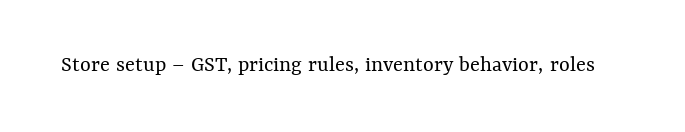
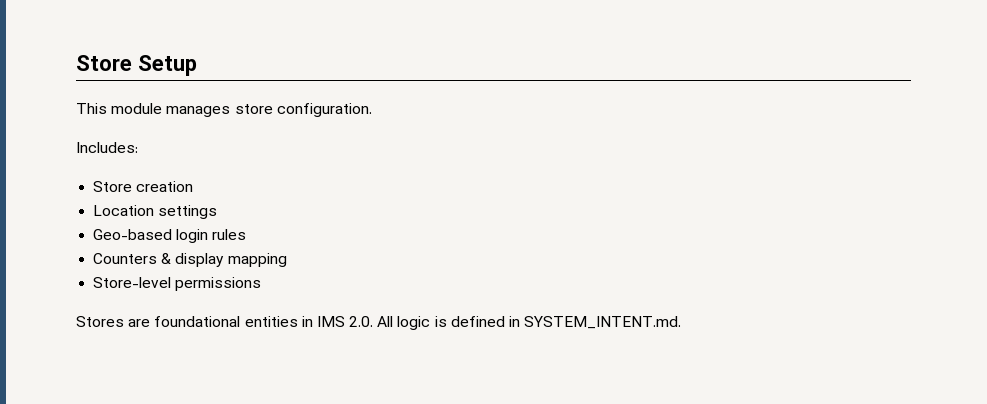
[61,56,595,75] Store setup – GST, pricing rules, inventory behavior, roles -> [76,55,197,76] [76,103,372,117] [76,142,138,153] [93,181,194,192] [93,205,218,219] [93,229,247,243] [93,253,287,267] [93,277,262,291] [76,316,682,330] Store Setup // This module manages store configuration. // Includes: // Store creation // Location settings // Geo-based login rules // Counters & display mapping // Store-level permissions // Stores are foundational entities in IMS 2.0. All logic is defined in SYSTEM_INTENT.md.

